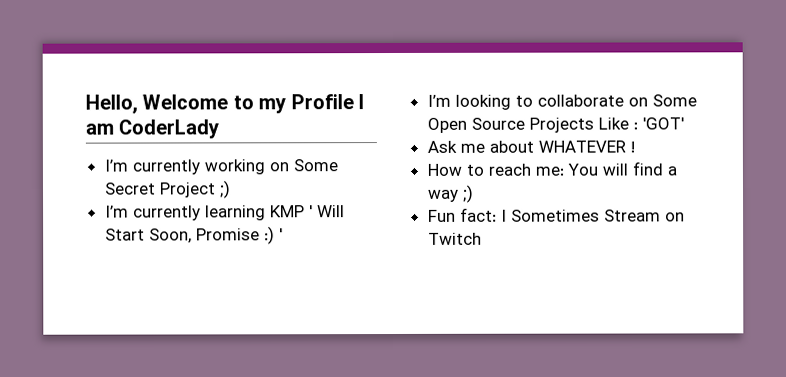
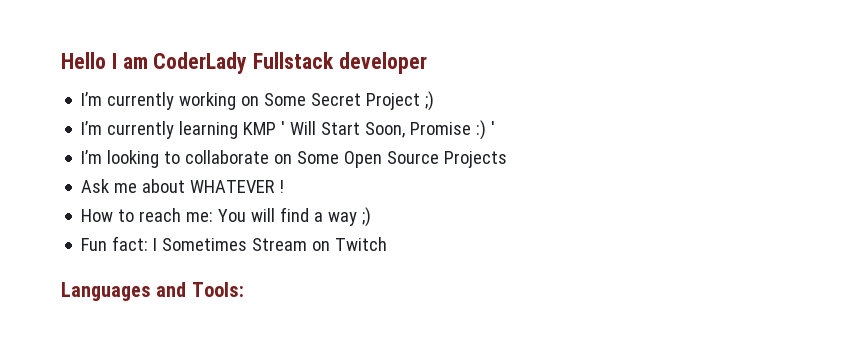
[85,94,354,114] Hello, Welcome to my Profile -> [61,52,106,69] Hello
(220, 129) none -> [253,52,428,74] Fullstack developer
[597,117,684,130] Like : 'GOT' -> (508, 159) none
(482, 238) none -> [61,282,244,301] // Languages and Tools:

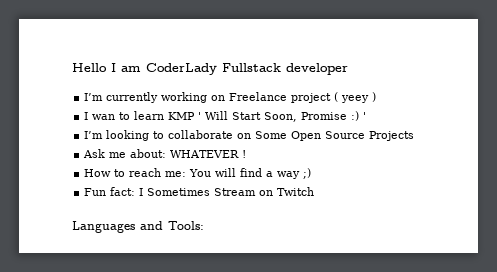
[264,91,435,111] [81,121,239,139] Some Secret Project ;) // I’m currently learning -> [229,92,377,103] [84,111,165,120] Freelance project ( yeey ) // I wan to learn
[142,179,186,193] about -> [130,149,167,158] about:

